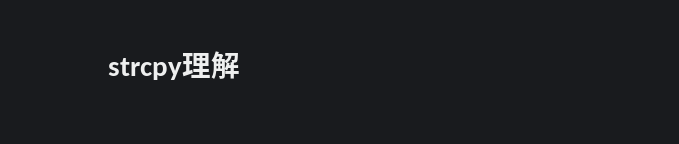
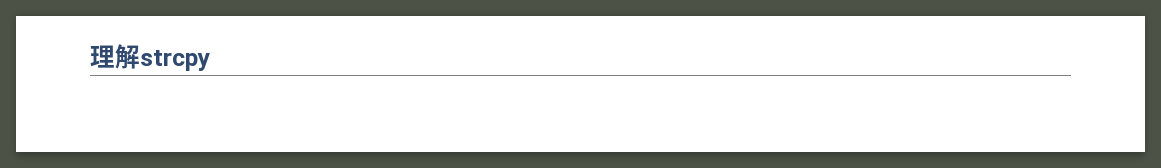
[108,51,240,80] strcpy理解 -> [90,44,210,71] 理解strcpy

